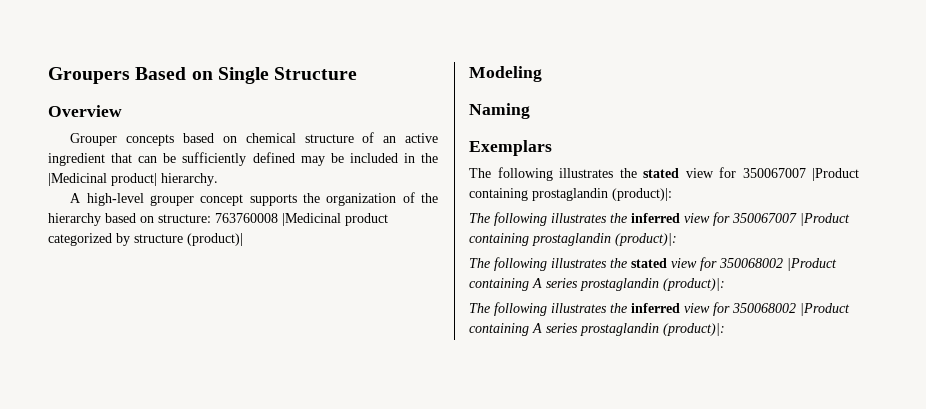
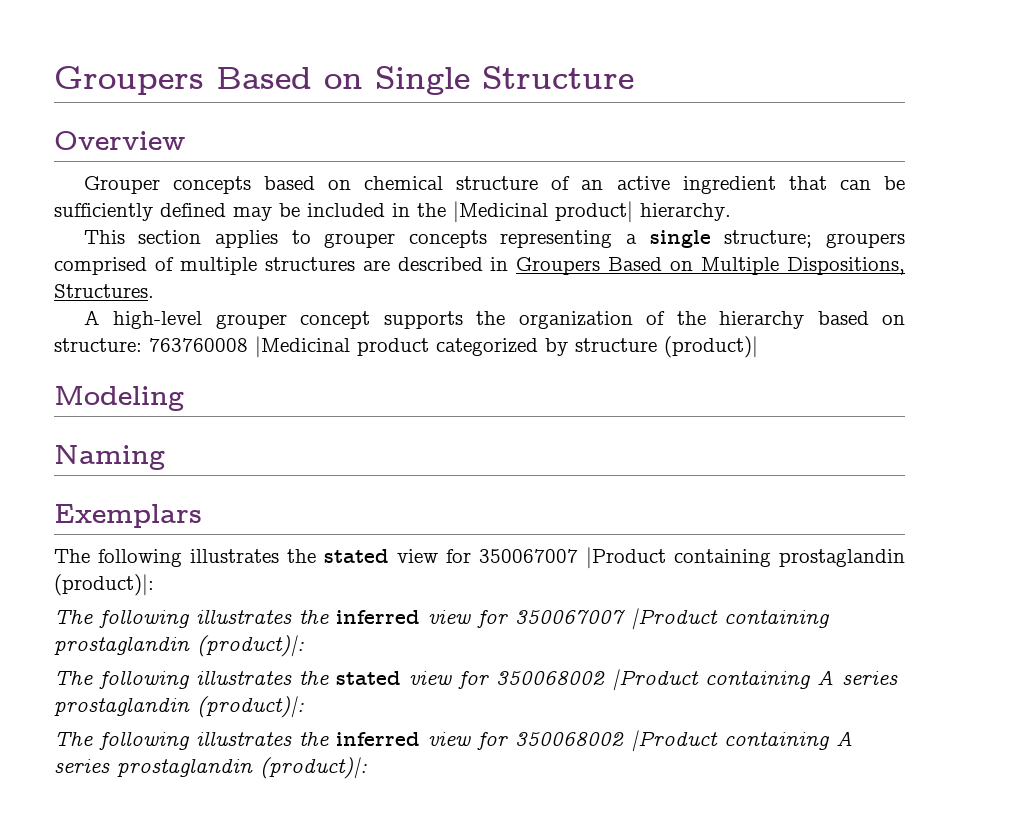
(218, 179) none -> [83,230,905,248] [54,257,905,275] [54,284,154,298] // This section applies to grouper concepts representing a single structure; groupers comprised of multiple structures are described in Groupers Based on Multiple Dispositions, Structures.

